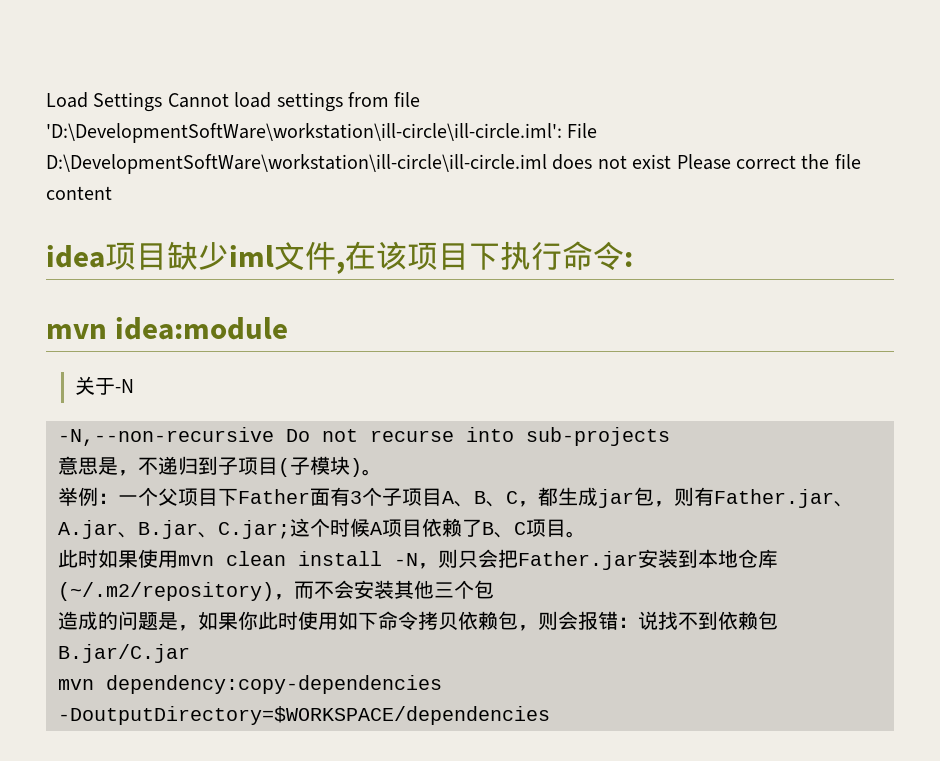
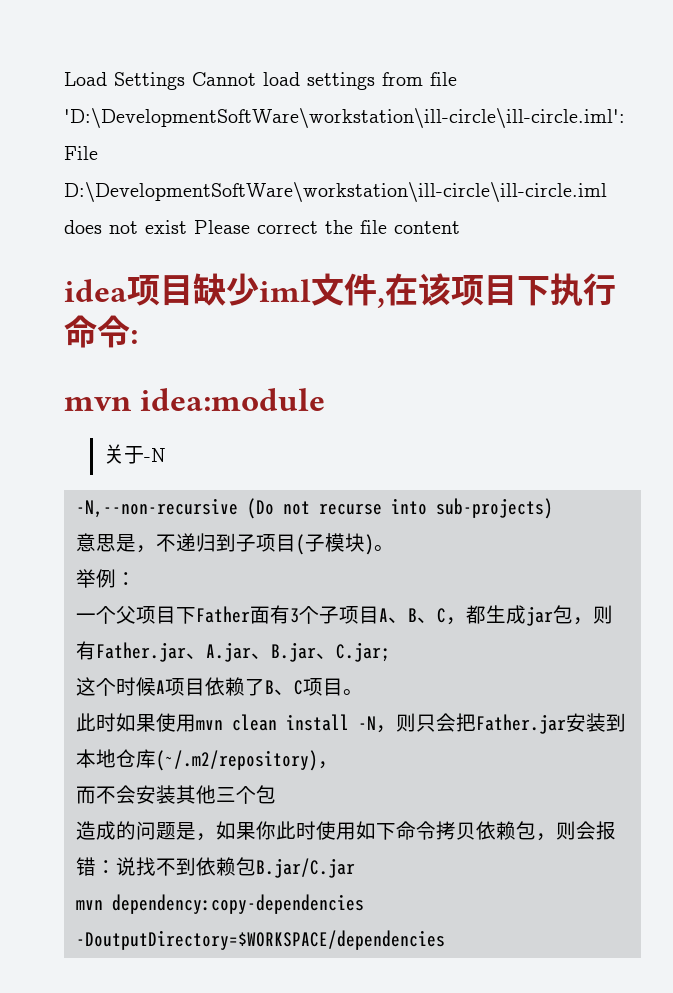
[286,429,310,442] Do -> [247,498,274,519] (Do
[526,427,670,446] sub-projects -> [436,498,553,519] sub-projects)
(118, 498) none -> (136, 579) //
(290, 529) none -> (390, 652) //
(294, 597) none -> (338, 765) //

